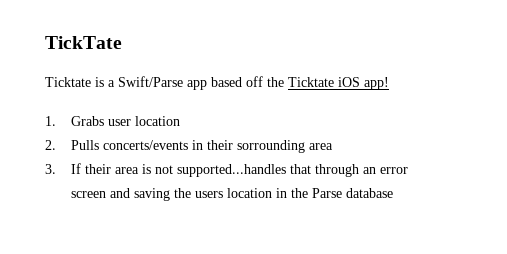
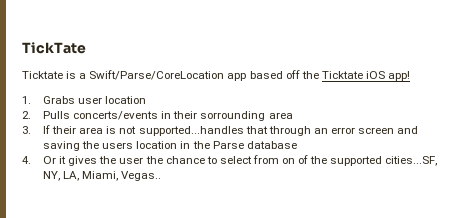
[118,76,183,87] Swift/Parse -> [89,70,225,80] Swift/Parse/CoreLocation
(393, 193) none -> [22,155,438,166] [43,171,162,181] // 4. Or it gives the user the chance to select from on of the supported cities...SF, NY, LA, Miami, Vegas..

